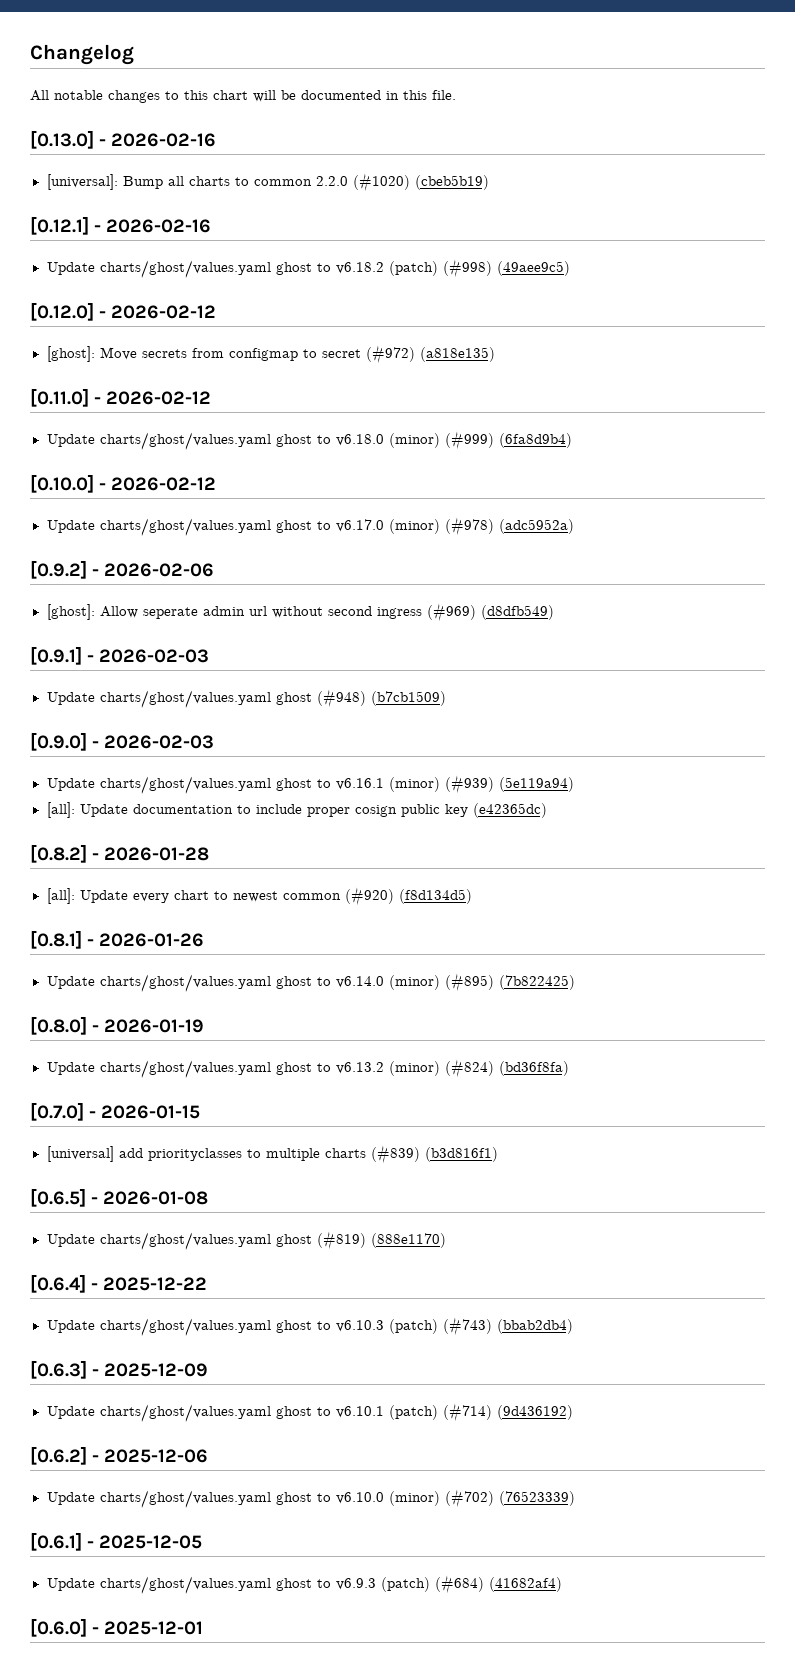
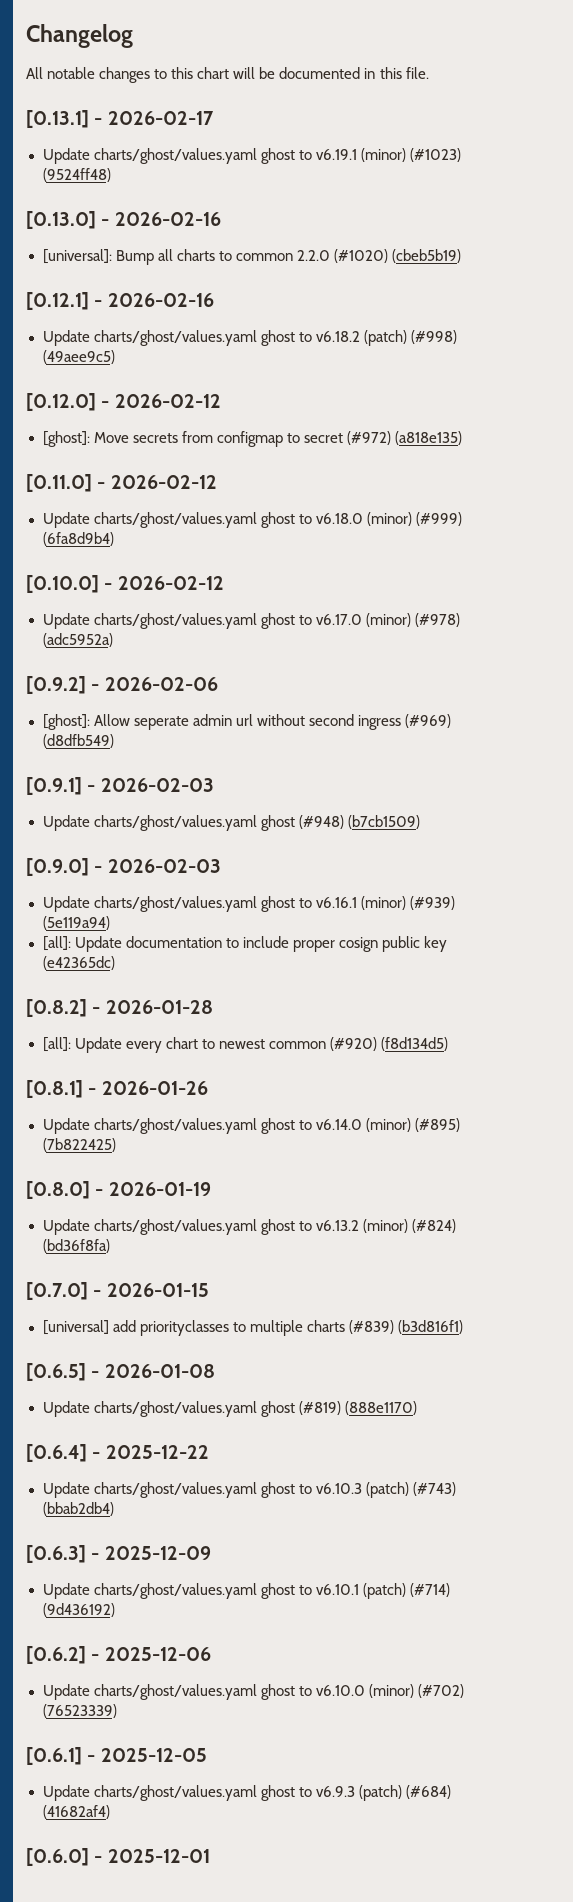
(456, 95) none -> [26,110,214,128] [42,148,461,164] [42,168,111,182] // [0.13.1] - 2026-02-17 // Update charts/ghost/values.yaml ghost to v6.19.1 (minor) (#1023) (9524ff48)

